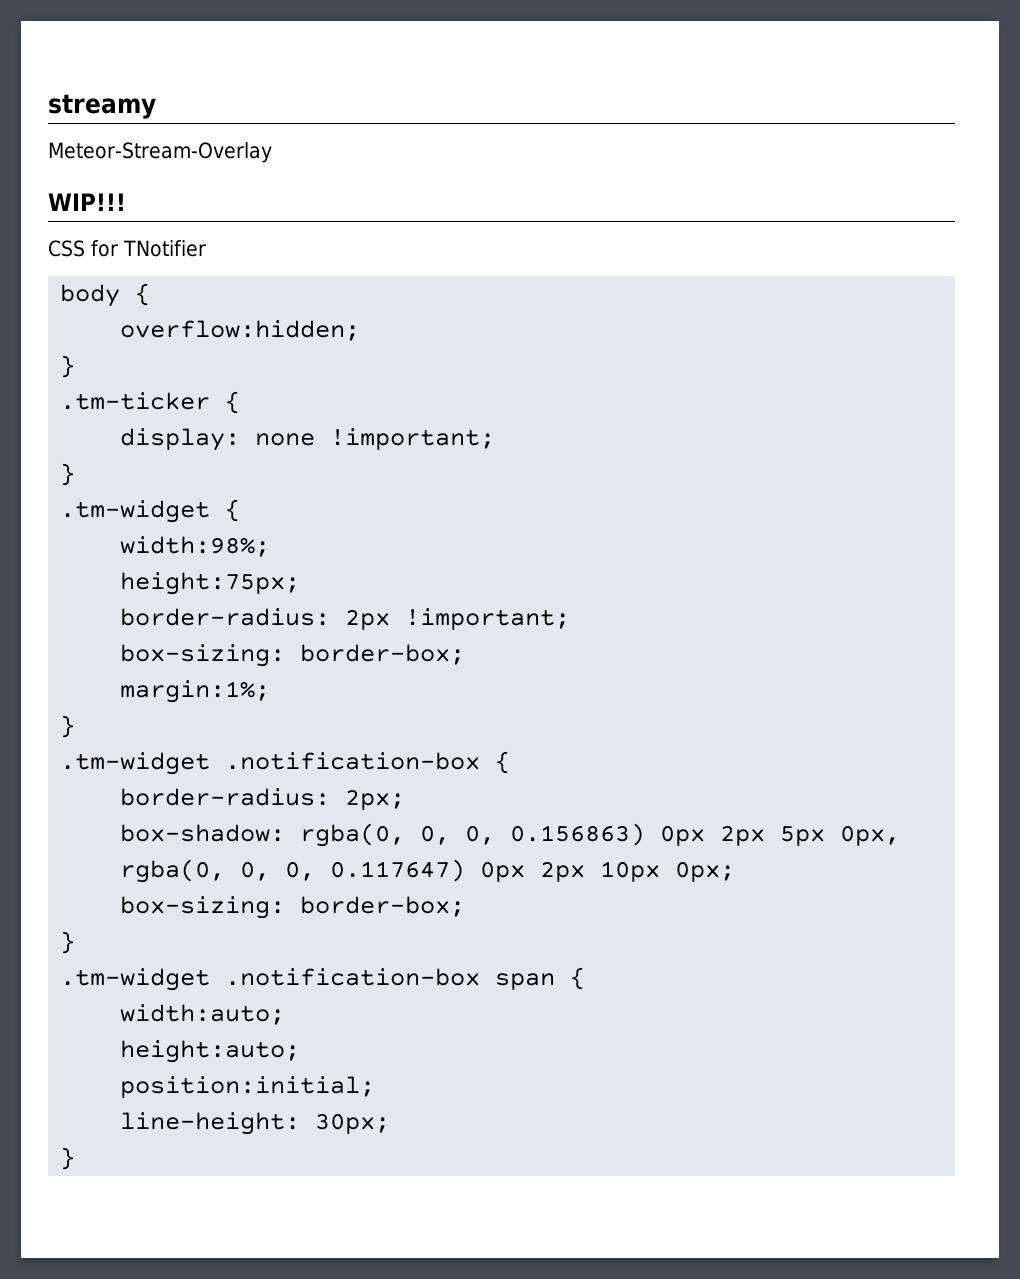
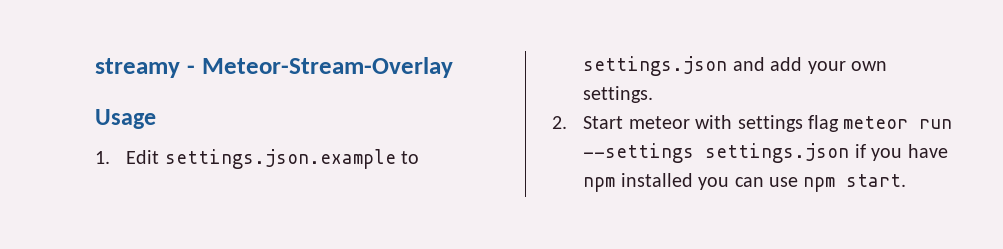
(156, 106) // -> [186,65,195,74] -
[48,193,126,211] [48,240,206,257] [60,283,151,307] [120,320,361,341] [60,355,76,378] [60,391,241,414] [120,428,496,451] [60,463,76,486] [60,499,241,523] [120,536,271,557] [120,572,301,595] [120,608,571,630] [120,644,466,667] [120,680,271,703] [60,715,76,738] [60,751,511,775] [120,788,406,810] [120,823,901,847] [120,859,736,883] [120,896,466,919] [60,931,76,954] [60,967,586,991] [120,1004,286,1025] [120,1040,301,1063] [120,1076,376,1098] [120,1112,391,1135] [60,1147,76,1170] WIP!!! // CSS for TNotifier // body { // overflow:hidden; // } // .tm-ticker { // display: none !important; // } // .tm-widget { // width:98%; // height:75px; // border-radius: 2px !important; // box-sizing: border-box; // margin:1%; // } // .tm-widget .notification-box { // border-radius: 2px; // box-shadow: rgba(0, 0, 0, 0.156863) 0px 2px 5px 0px, rgba(0, 0, 0, 0.117647) 0px 2px 10px 0px; // box-sizing: border-box; // } // .tm-widget .notification-box span { // width:auto; // height:auto; // position:initial; // line-height: 30px; // } -> [95,109,156,129] [95,149,420,169] [583,56,888,76] [583,86,654,103] [552,115,953,132] [583,143,948,163] [583,173,907,192] Usage // 1. Edit settings.json.example to settings.json and add your own settings. // 2. Start meteor with settings flag meteor run --settings settings.json if you have npm installed you can use npm start.

